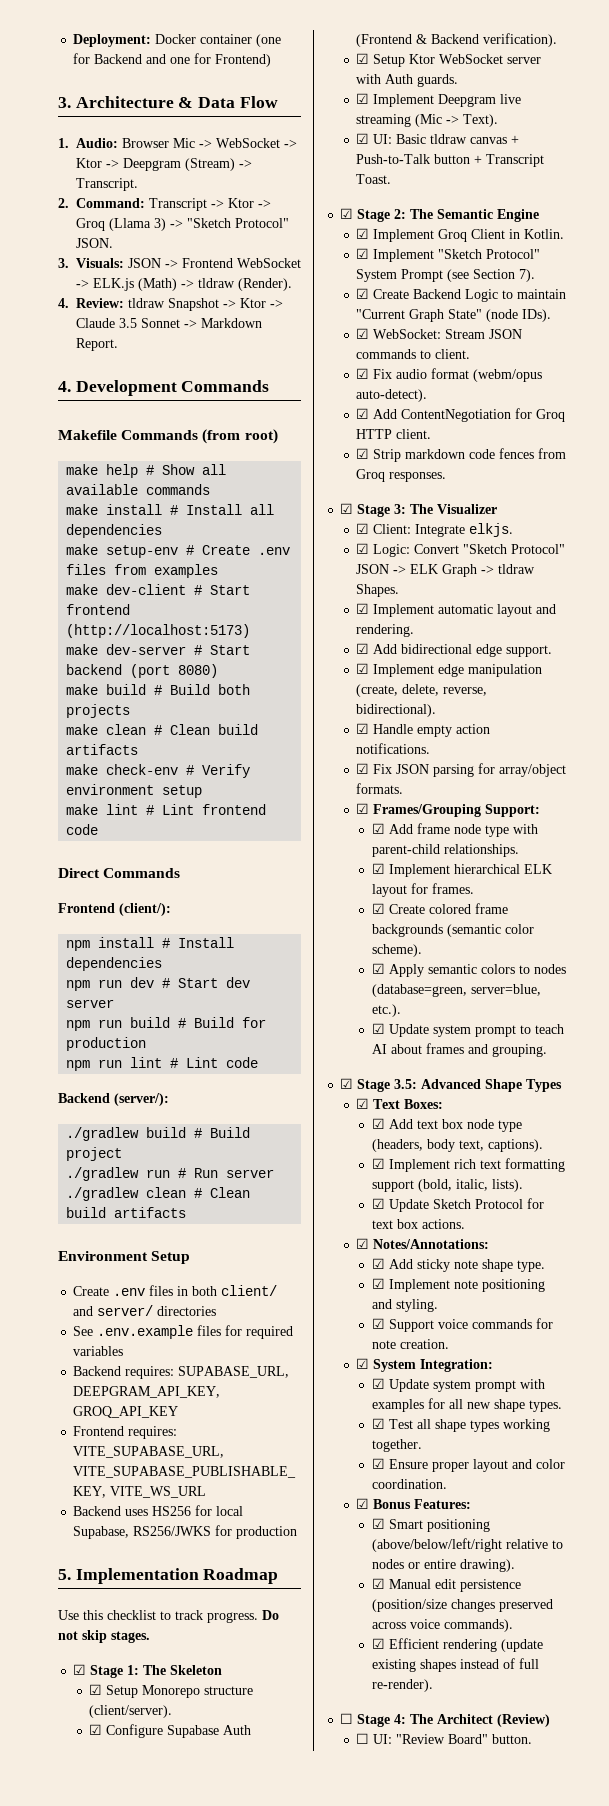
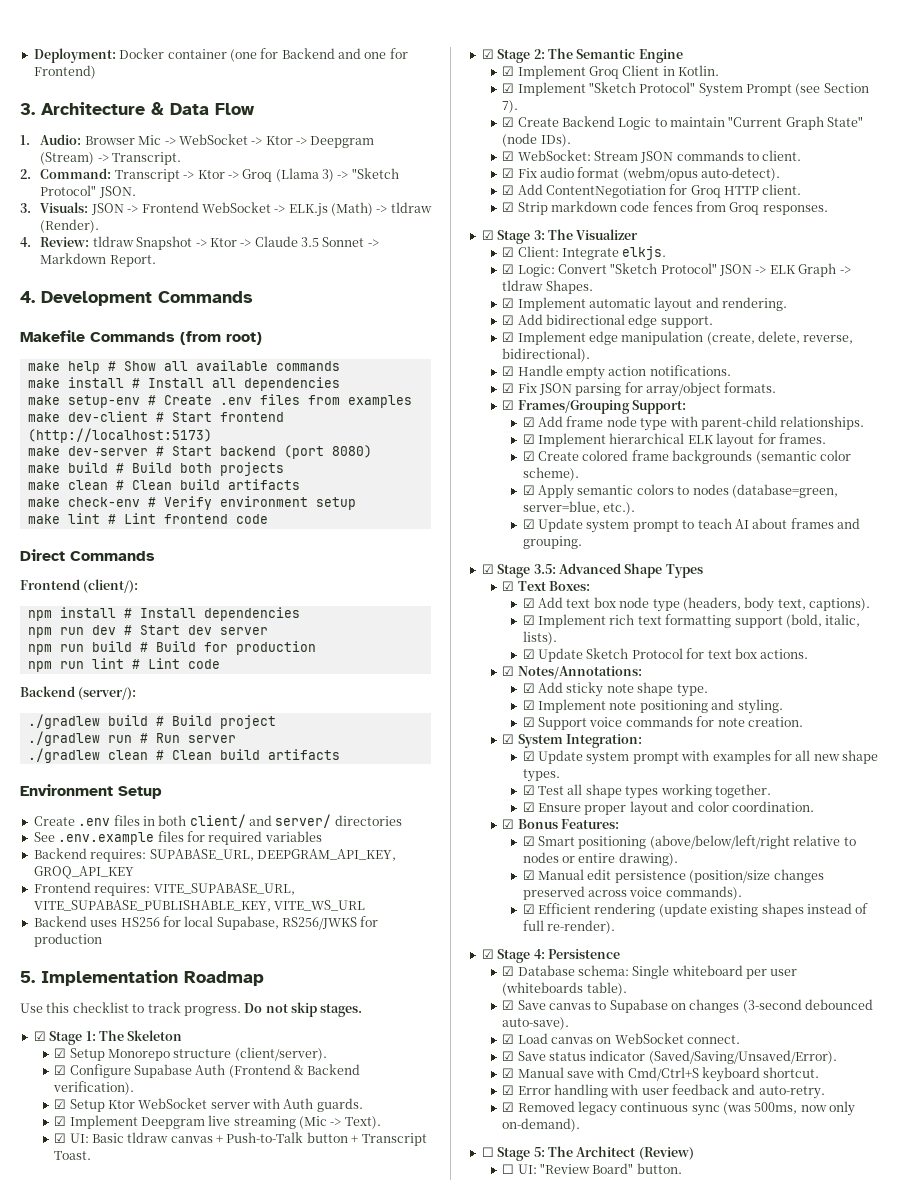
(433, 1685) none -> [481,949,620,963] [502,965,798,979] [502,982,627,996] [502,999,874,1013] [502,1017,570,1030] [502,1033,741,1044] [502,1050,837,1064] [502,1067,820,1082] [502,1084,825,1099] [502,1101,856,1116] [502,1118,581,1132] // ☑ Stage 4: Persistence // ☑ Database schema: Single whiteboard per user (whiteboards table). // ☑ Save canvas to Supabase on changes (3-second debounced auto-save). // ☑ Load canvas on WebSocket connect. // ☑ Save status indicator (Saved/Saving/Unsaved/Error). // ☑ Manual save with Cmd/Ctrl+S keyboard shortcut. // ☑ Error handling with user feedback and auto-retry. // ☑ Removed legacy continuous sync (was 500ms, now only on-demand).
[394,1714,407,1724] 4: -> [533,1147,545,1157] 5:

